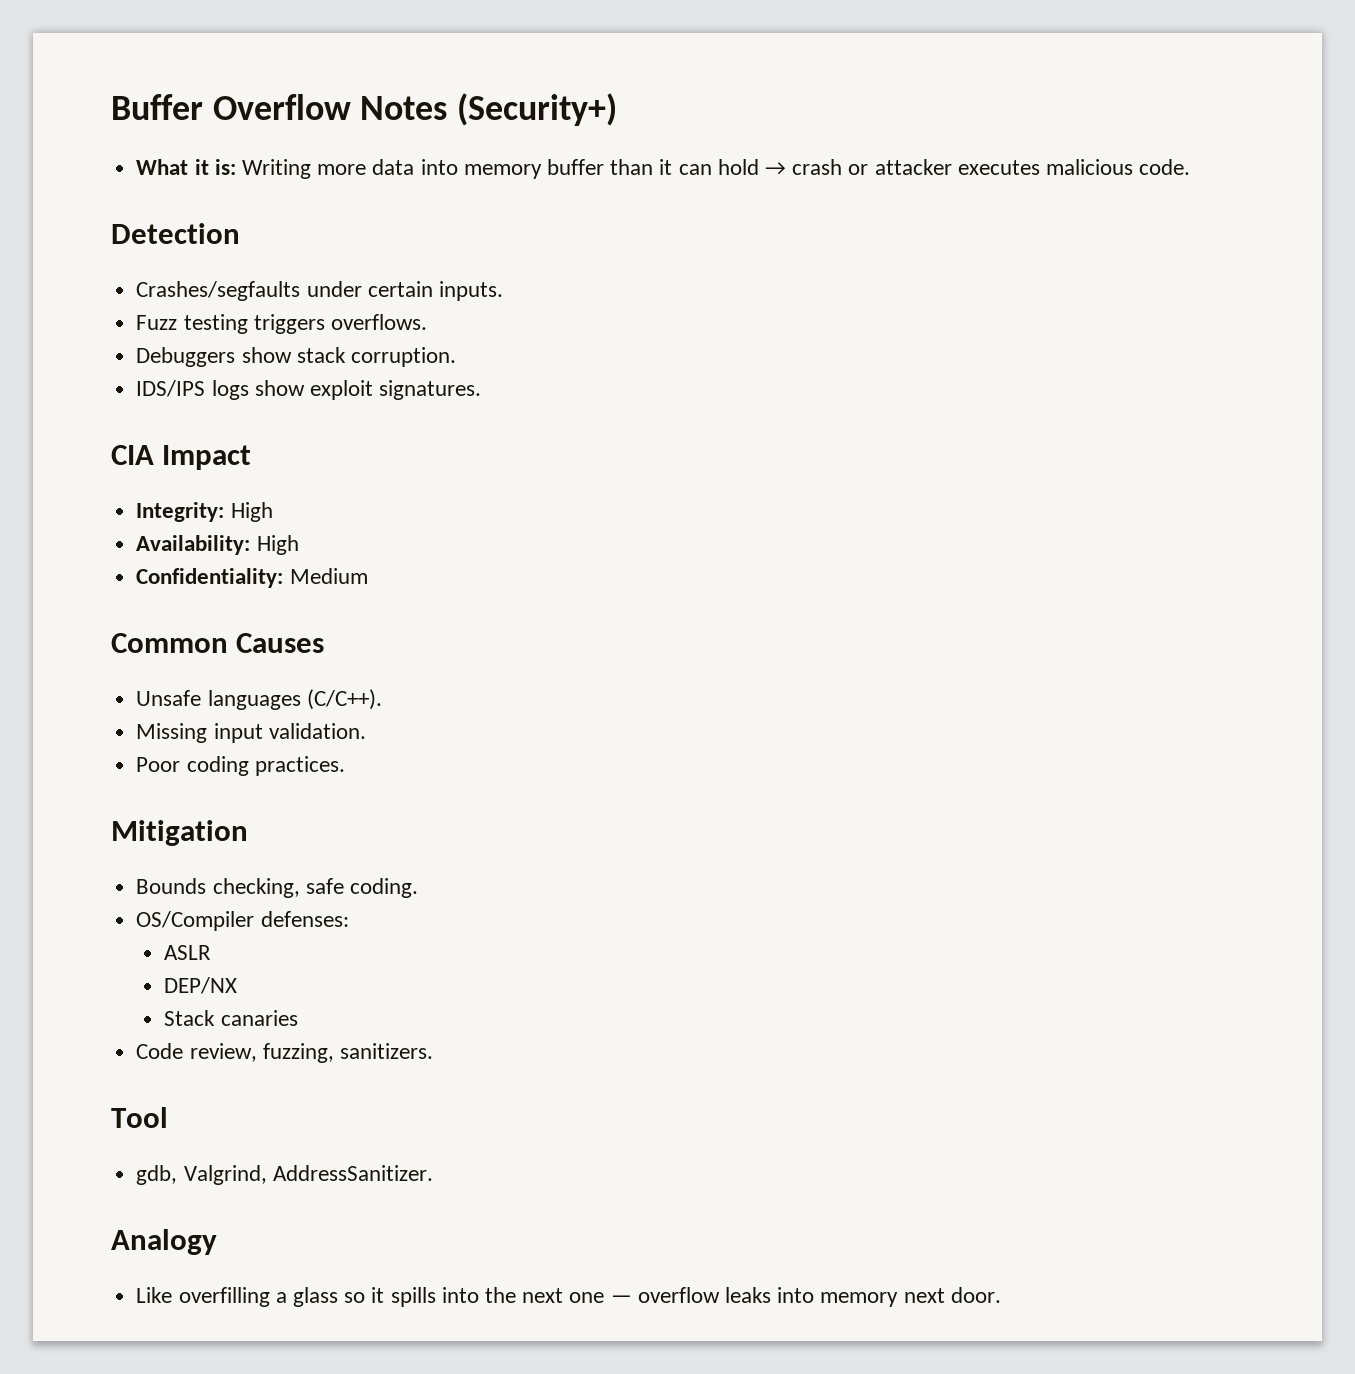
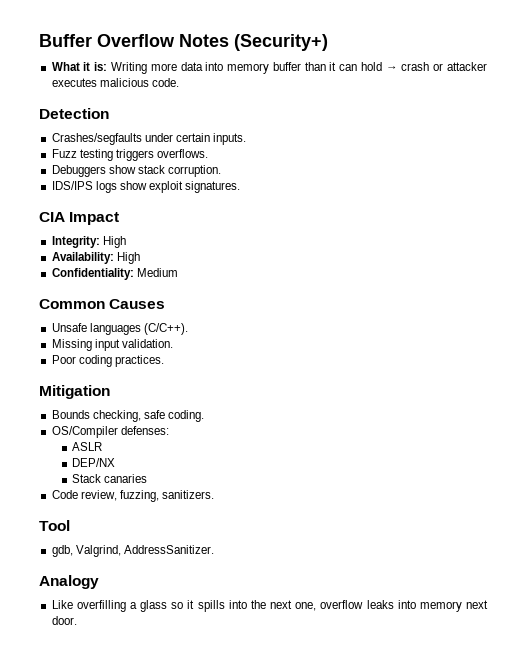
[569,1292,632,1303] one — -> [295,602,317,611] one,

